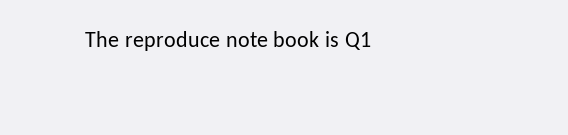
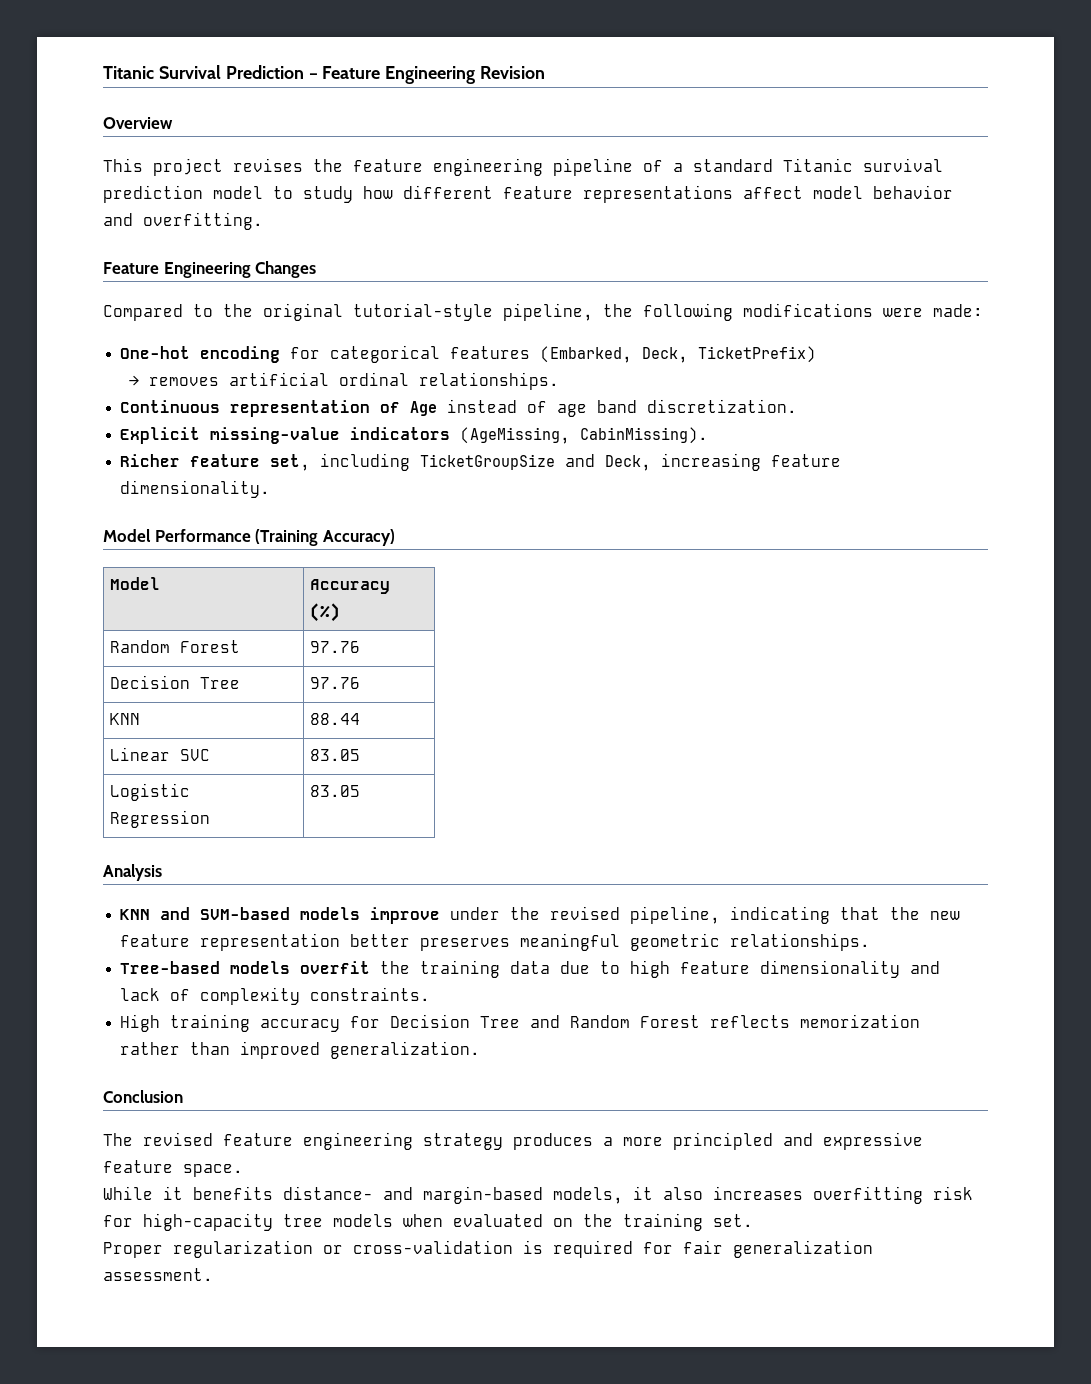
[85,31,372,51] The reproduce note book is Q1 -> [103,65,546,84] [103,117,173,129] [103,158,943,176] [103,185,953,203] [103,212,263,230] [103,261,317,278] [103,303,983,321] [120,345,817,363] [128,372,559,390] [120,399,798,417] [120,427,709,444] [120,453,842,471] [120,480,271,498] [103,529,395,546] [110,577,161,590] [310,579,391,594] [310,603,341,622] [110,640,241,653] [310,641,361,653] [110,675,241,689] [310,677,361,689] [110,713,141,725] [310,713,361,725] [110,747,211,761] [310,749,361,761] [110,783,191,801] [110,810,211,828] [310,785,361,797] [103,864,162,881] [120,906,961,924] [120,933,871,951] [120,960,941,978] [120,987,431,1005] [120,1014,921,1032] [120,1041,481,1059] [103,1090,183,1103] [103,1132,923,1150] [103,1160,243,1177] [103,1186,973,1204] [103,1213,753,1231] [103,1240,873,1258] [103,1268,213,1281] Titanic Survival Prediction – Feature Engineering Revision // Overview // This project revises the feature engineering pipeline of a standard Titanic survival prediction model to study how different feature representations affect model behavior and overfitting. // Feature Engineering Changes // Compared to the original tutorial-style pipeline, the following modifications were made: // One-hot encoding for categorical features (Embarked, Deck, TicketPrefix) // → removes artificial ordinal relationships. // Continuous representation of Age instead of age band discretization. // Explicit missing-value indicators (AgeMissing, CabinMissing). // Richer feature set, including TicketGroupSize and Deck, increasing feature dimensionality. // Model Performance (Training Accuracy) // Model | Accuracy (%) // Random Forest | 97.76 // Decision Tree | 97.76 // KNN | 88.44 // Linear SVC | 83.05 // Logistic Regression | 83.05 // Analysis // KNN and SVM-based models improve under the revised pipeline, indicating that the new feature representation better preserves meaningful geometric relationships. // Tree-based models overfit the training data due to high feature dimensionality and lack of complexity constraints. // High training accuracy for Decision Tree and Random Forest reflects memorization rather than improved generalization. // Conclusion // The revised feature engineering strategy produces a more principled and expressive feature space. // While it benefits distance- and margin-based models, it also increases overfitting risk for high-capacity tree models when evaluated on the training set. // Proper regularization or cross-validation is required for fair generalization assessment.

